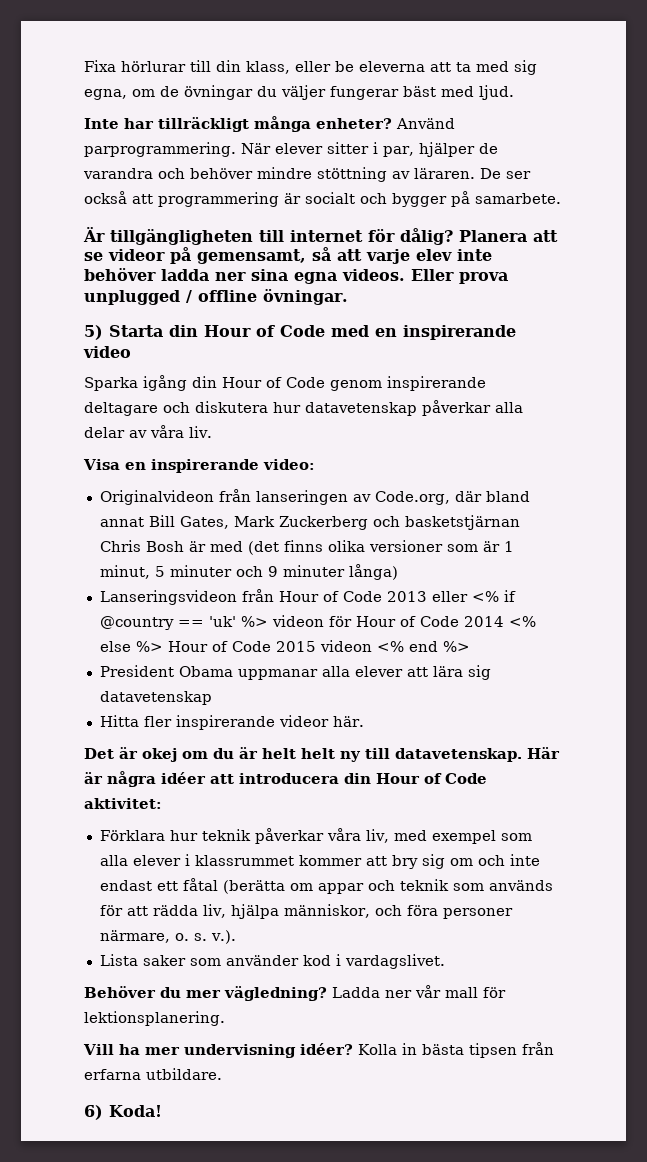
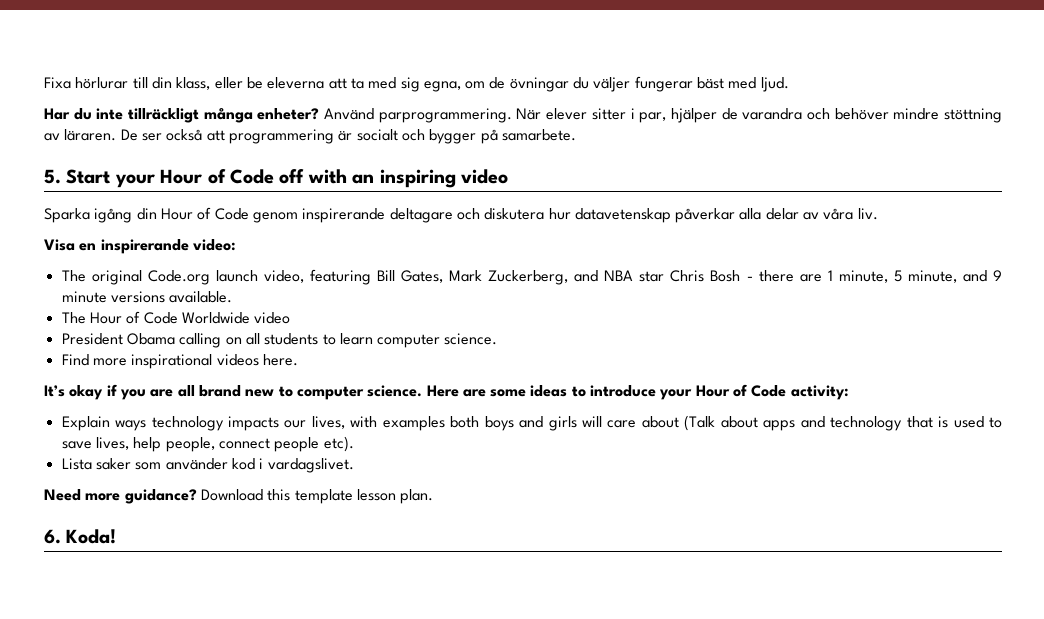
[84,118,154,129] Inte har -> [44,108,124,120] Har du inte
[83,227,558,245] [84,247,492,264] [84,268,508,284] [84,289,348,305] [84,325,516,340] Är tillgängligheten till internet för dålig? Planera att se videor på gemensamt, så att varje elev inte behöver ladda ner sina egna videos. Eller prova unplugged / offline övningar. // 5) Starta din Hour of Code med en inspirerande -> [44,169,456,188] 5. Start your Hour of Code off with an inspiring
[99,489,530,505] [99,515,520,530] [99,540,514,555] [99,564,398,580] [99,589,516,605] [99,615,536,630] [99,640,470,652] [99,665,491,680] [99,691,212,705] [99,715,364,730] [84,747,560,762] [84,771,487,787] [84,798,162,809] [99,828,532,844] [99,854,540,869] [99,878,553,894] [99,904,513,919] [99,930,236,944] Originalvideon från lanseringen av Code.org, där bland annat Bill Gates, Mark Zuckerberg och basketstjärnan Chris Bosh är med (det finns olika versioner som är 1 minut, 5 minuter och 9 minuter långa) // Lanseringsvideon från Hour of Code 2013 eller <% if @country == 'uk' %> videon för Hour of Code 2014 <% else %> Hour of Code 2015 videon <% end %> // President Obama uppmanar alla elever att lära sig datavetenskap // Hitta fler inspirerande videor här. // Det är okej om du är helt helt ny till datavetenskap. Här är några idéer att introducera din Hour of Code aktivitet: // Förklara hur teknik påverkar våra liv, med exempel som alla elever i klassrummet kommer att bry sig om och inte endast ett fåtal (berätta om appar och teknik som används för att rädda liv, hjälpa människor, och föra personer närmare, o. s. v.). -> [61,269,1003,285] [61,291,233,303] [61,311,291,324] [61,333,498,348] [61,354,298,369] [44,384,849,400] [61,415,1002,431] [61,436,354,452] The original Code.org launch video, featuring Bill Gates, Mark Zuckerberg, and NBA star Chris Bosh - there are 1 minute, 5 minute, and 9 minute versions available. // The Hour of Code Worldwide video // President Obama calling on all students to learn computer science. // Find more inspirational videos here. // It’s okay if you are all brand new to computer science. Here are some ideas to introduce your Hour of Code activity: // Explain ways technology impacts our lives, with examples both boys and girls will care about (Talk about apps and technology that is used to save lives, help people, connect people etc).
[84,985,506,1001] [84,1011,225,1026] [83,1042,554,1058] [84,1068,222,1080] [84,1105,103,1120] Behöver du mer vägledning? Ladda ner vår mall för lektionsplanering. // Vill ha mer undervisning idéer? Kolla in bästa tipsen från erfarna utbildare. // 6) -> [44,489,434,504] [44,529,61,544] Need more guidance? Download this template lesson plan. // 6.

